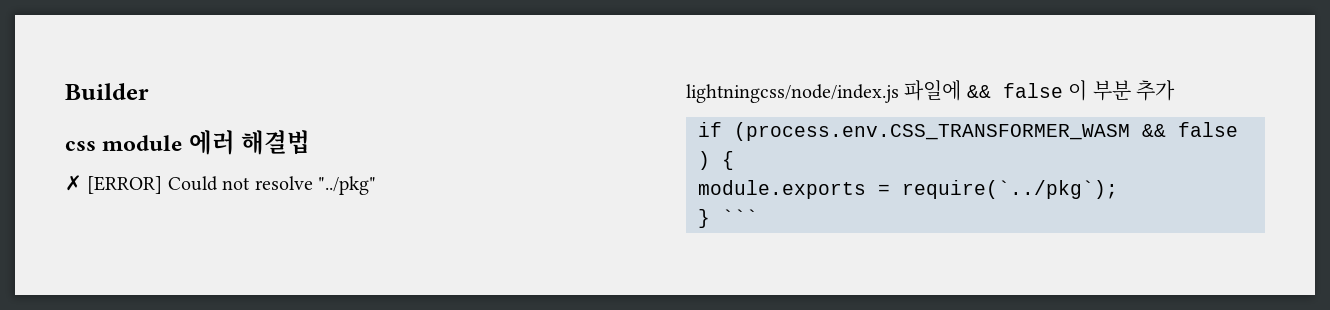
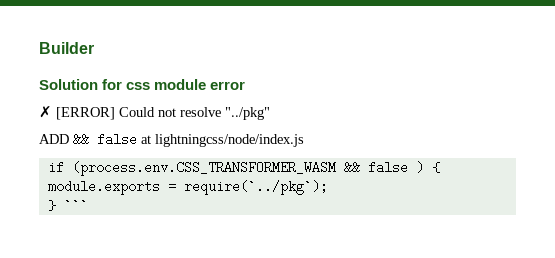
[65,130,311,155] css module 에러 해결법 -> [39,79,246,90] Solution for css module error
[686,80,1175,103] lightningcss/node/index.js 파일에 && false 이 부분 추가 -> [39,133,304,147] ADD && false at lightningcss/node/index.js

